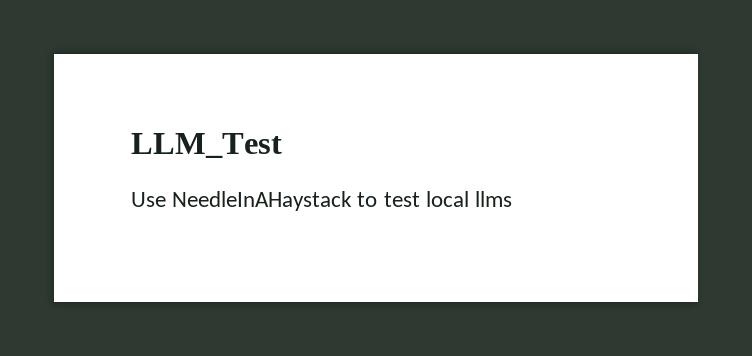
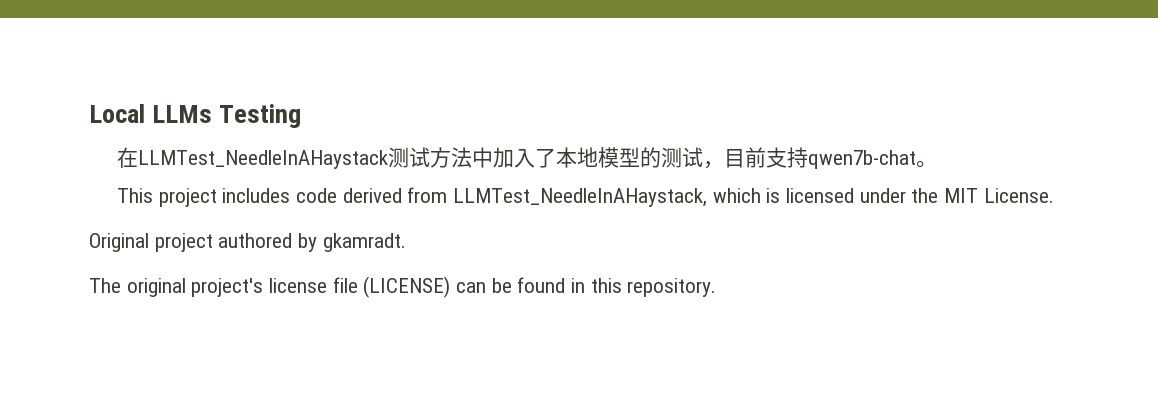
[131,133,282,158] [131,191,513,211] LLM_Test // Use NeedleInAHaystack to test local llms -> [89,104,302,128] [116,147,937,169] [116,187,1054,207] [89,233,406,252] [89,276,717,298] Local LLMs Testing // 在LLMTest_NeedleInAHaystack测试方法中加入了本地模型的测试，目前支持qwen7b-chat。 // This project includes code derived from LLMTest_NeedleInAHaystack, which is licensed under the MIT License. // Original project authored by gkamradt. // The original project's license file (LICENSE) can be found in this repository.

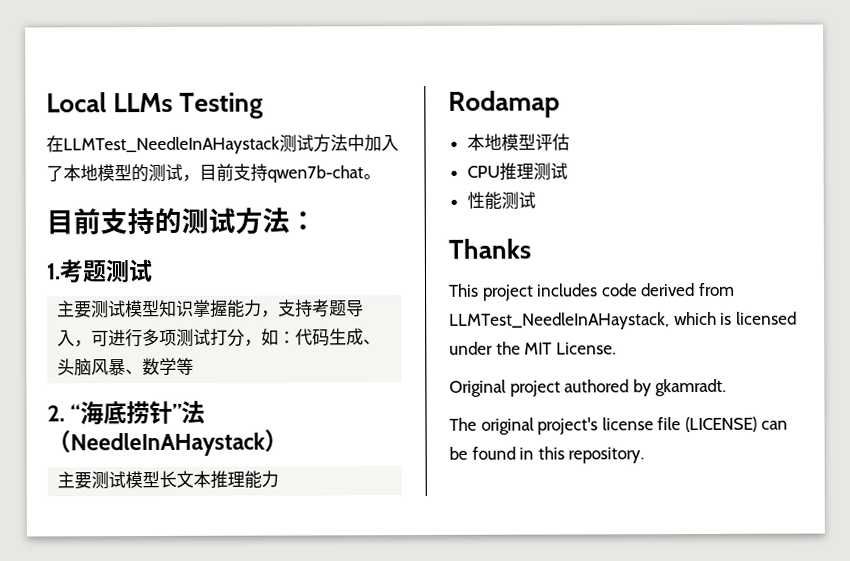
(937, 164) none -> [46,207,317,235] [46,259,153,284] [57,299,365,319] [57,328,382,348] [57,357,195,377] [47,400,206,426] [47,429,288,457] [57,470,280,490] [448,90,560,118] [466,133,570,151] [466,162,568,181] [466,191,536,210] [448,238,531,259] // 目前支持的测试方法： // 1.考题测试 // 主要测试模型知识掌握能力，支持考题导入，可进行多项测试打分，如：代码生成、头脑风暴、数学等 // 2. “海底捞针”法（NeedleInAHaystack） // 主要测试模型长文本推理能力 // Rodamap // 本地模型评估 // CPU推理测试 // 性能测试 // Thanks

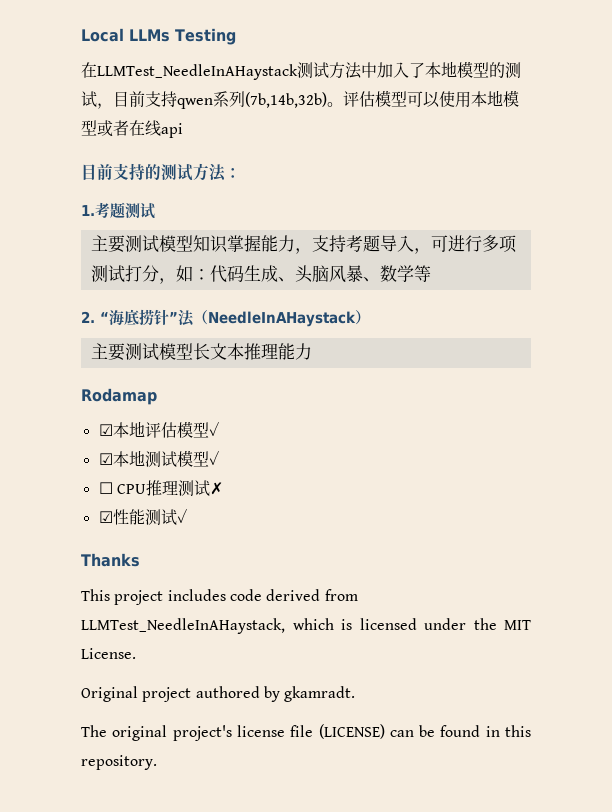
[267,165,381,183] qwen7b-chat。 -> [177,90,519,109] [81,120,183,138] qwen系列(7b,14b,32b)。评估模型可以使用本地模型或者在线api
[466,133,570,151] 本地模型评估 // -> [98,421,219,438] [98,450,219,467] [98,482,113,494] ☑本地评估模型✓ // ☑本地测试模型✓ // ☐
(568, 171) // -> [209,482,223,495] [98,511,113,523] ✗ // ☑
(536, 200) none -> [176,508,187,523] ✓

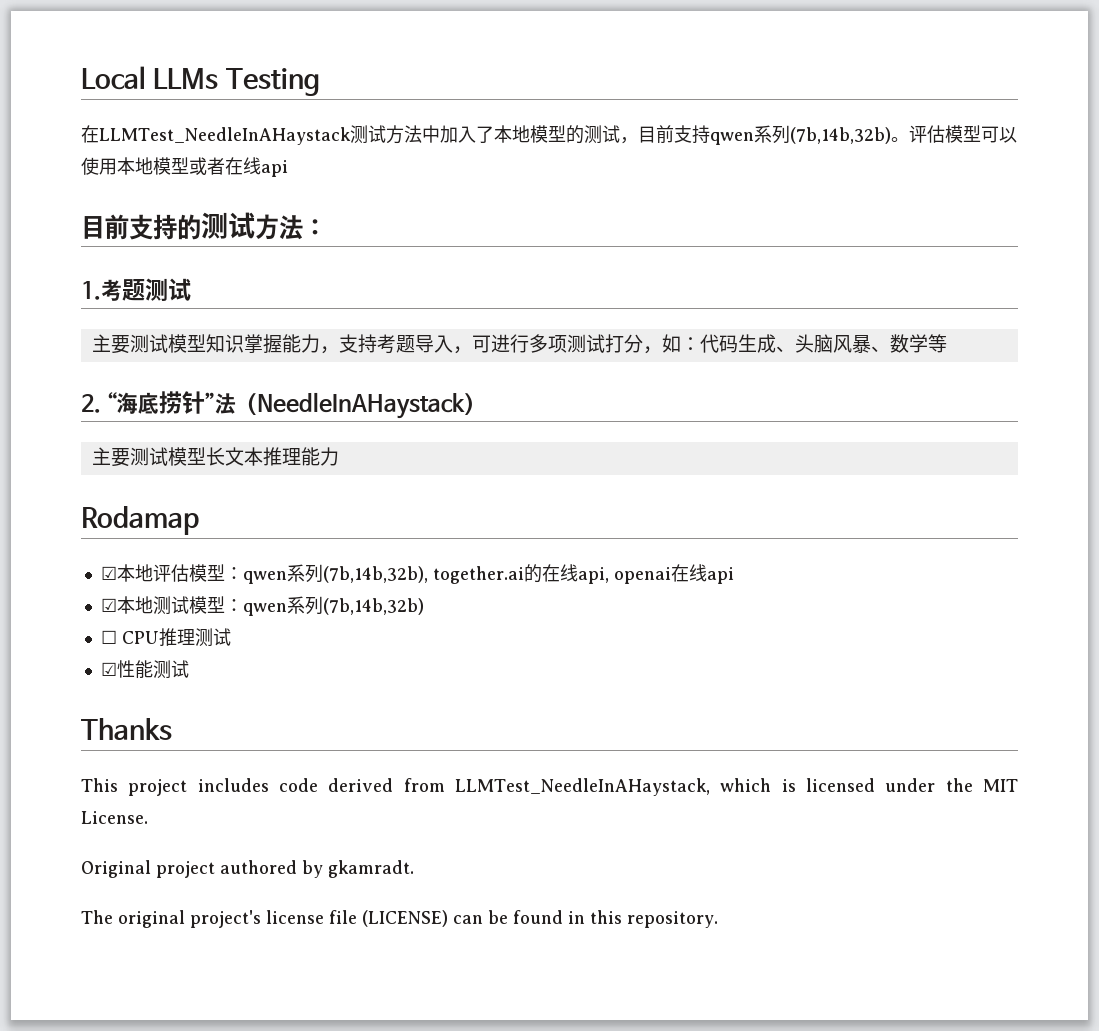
[208,421,219,436] ✓ -> [224,564,734,584] ：qwen系列(7b,14b,32b), together.ai的在线api, openai在线api
[208,450,219,465] ✓ -> [224,596,424,616] ：qwen系列(7b,14b,32b)
[209,482,223,495] ✗ -> (231, 637) none
[176,508,187,523] ✓ -> (189, 669) none

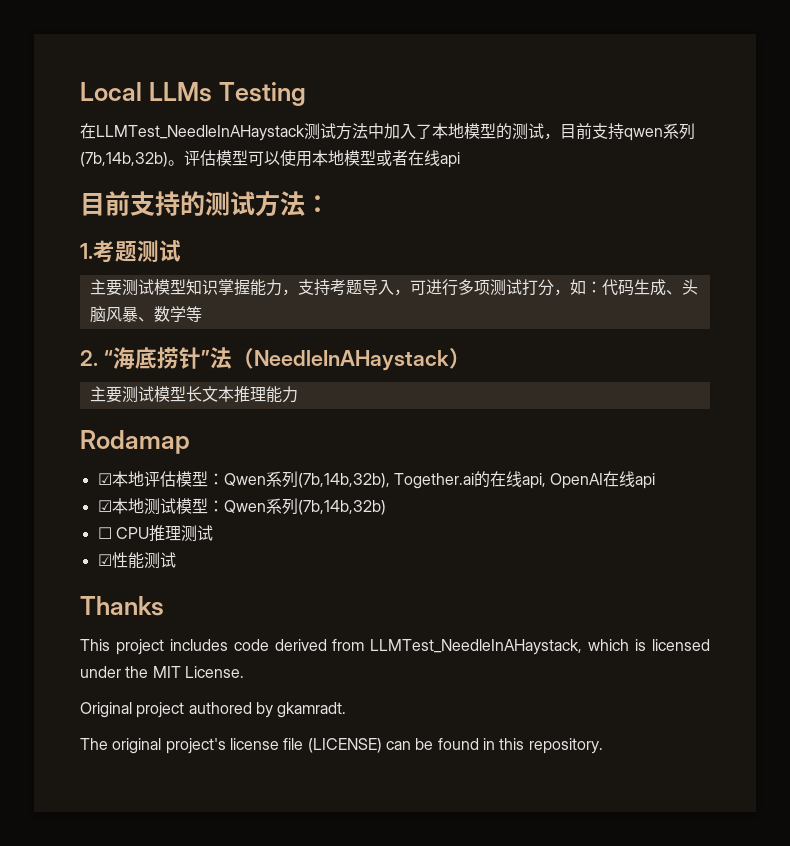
[242,571,287,584] qwen -> [223,473,266,486] Qwen
[432,566,524,584] together.ai -> [393,473,474,489] Together.ai
[613,567,671,584] openai -> [550,473,604,489] OpenAI
[242,603,287,616] qwen -> [223,500,266,513] Qwen

